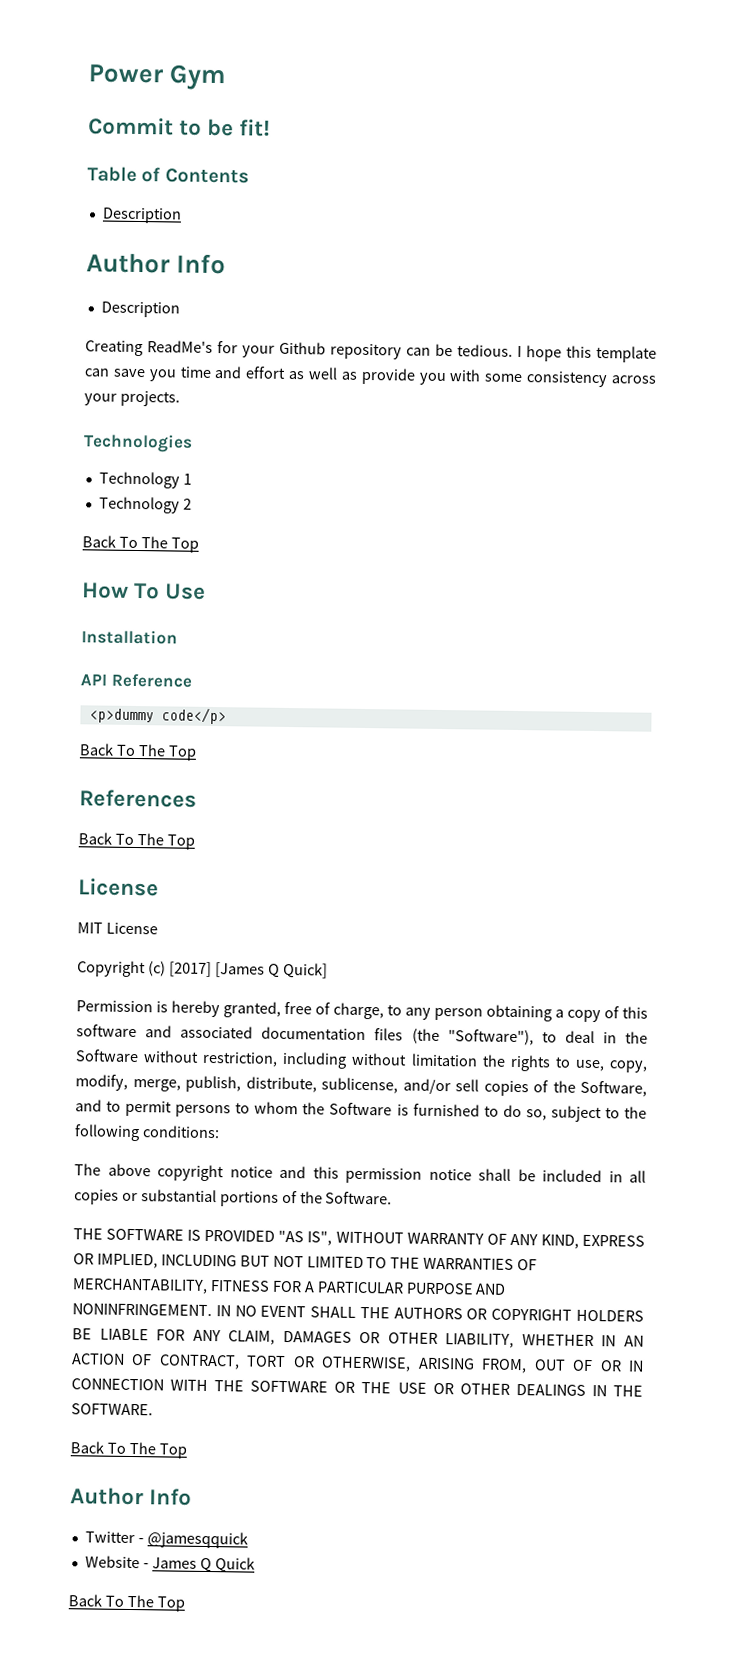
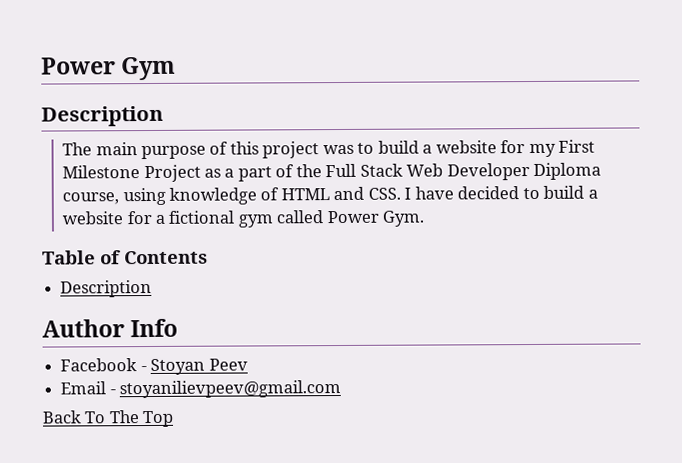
[88,117,272,137] Commit to be fit! -> [41,105,164,127] [62,139,596,160] [62,162,602,183] [62,185,598,206] [62,210,425,228] Description // The main purpose of this project was to build a website for my First Milestone Project as a part of the Full Stack Web Developer Diploma course, using knowledge of HTML and CSS. I have decided to build a website for a fictional gym called Power Gym.
[100,301,180,318] [85,340,657,363] [84,366,657,388] [84,390,180,407] [83,433,193,453] [98,471,192,489] [98,496,192,514] [82,535,199,553] [82,582,207,600] [81,629,178,645] [80,673,193,688] [88,707,226,725] [79,743,197,761] [79,789,197,808] [78,832,195,850] [78,878,159,897] [77,922,158,935] [77,960,328,979] [76,1000,648,1023] [76,1024,649,1046] [75,1049,648,1073] [75,1074,647,1097] [75,1099,647,1123] [74,1124,220,1142] [74,1163,646,1184] [74,1189,393,1207] [73,1228,645,1249] [73,1253,538,1271] [72,1278,507,1295] [72,1303,644,1322] [72,1328,644,1349] [71,1353,644,1374] [71,1378,643,1397] [71,1403,153,1416] [70,1441,187,1459] [70,1487,193,1506] [84,1531,248,1549] [84,1555,255,1573] Description // Creating ReadMe's for your Github repository can be tedious. I hope this template can save you time and effort as well as provide you with some consistency across your projects. // Technologies // Technology 1 // Technology 2 // Back To The Top // How To Use // Installation // API Reference // <p>dummy code</p> // Back To The Top // References // Back To The Top // License // MIT License // Copyright (c) [2017] [James Q Quick] // Permission is hereby granted, free of charge, to any person obtaining a copy of this software and associated documentation files (the "Software"), to deal in the Software without restriction, including without limitation the rights to use, copy, modify, merge, publish, distribute, sublicense, and/or sell copies of the Software, and to permit persons to whom the Software is furnished to do so, subject to the following conditions: // The above copyright notice and this permission notice shall be included in all copies or substantial portions of the Software. // THE SOFTWARE IS PROVIDED "AS IS", WITHOUT WARRANTY OF ANY KIND, EXPRESS OR IMPLIED, INCLUDING BUT NOT LIMITED TO THE WARRANTIES OF MERCHANTABILITY, FITNESS FOR A PARTICULAR PURPOSE AND NONINFRINGEMENT. IN NO EVENT SHALL THE AUTHORS OR COPYRIGHT HOLDERS BE LIABLE FOR ANY CLAIM, DAMAGES OR OTHER LIABILITY, WHETHER IN AN ACTION OF CONTRACT, TORT OR OTHERWISE, ARISING FROM, OUT OF OR IN CONNECTION WITH THE SOFTWARE OR THE USE OR OTHER DEALINGS IN THE SOFTWARE. // Back To The Top // Author Info // Twitter - @jamesqquick // Website - James Q Quick -> [60,358,248,375] [60,379,342,399] Facebook - Stoyan Peev // Email - stoyanilievpeev@gmail.com

